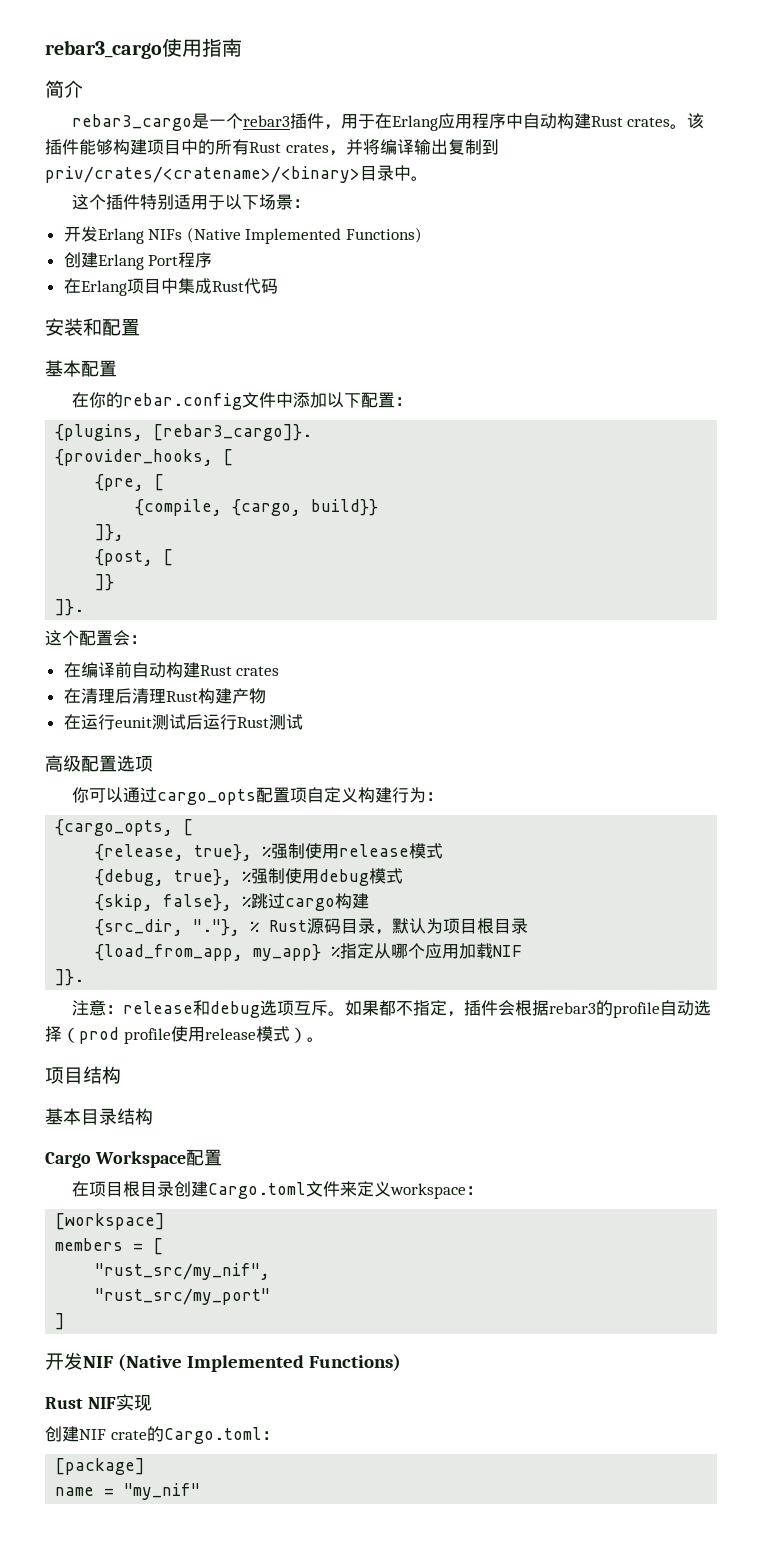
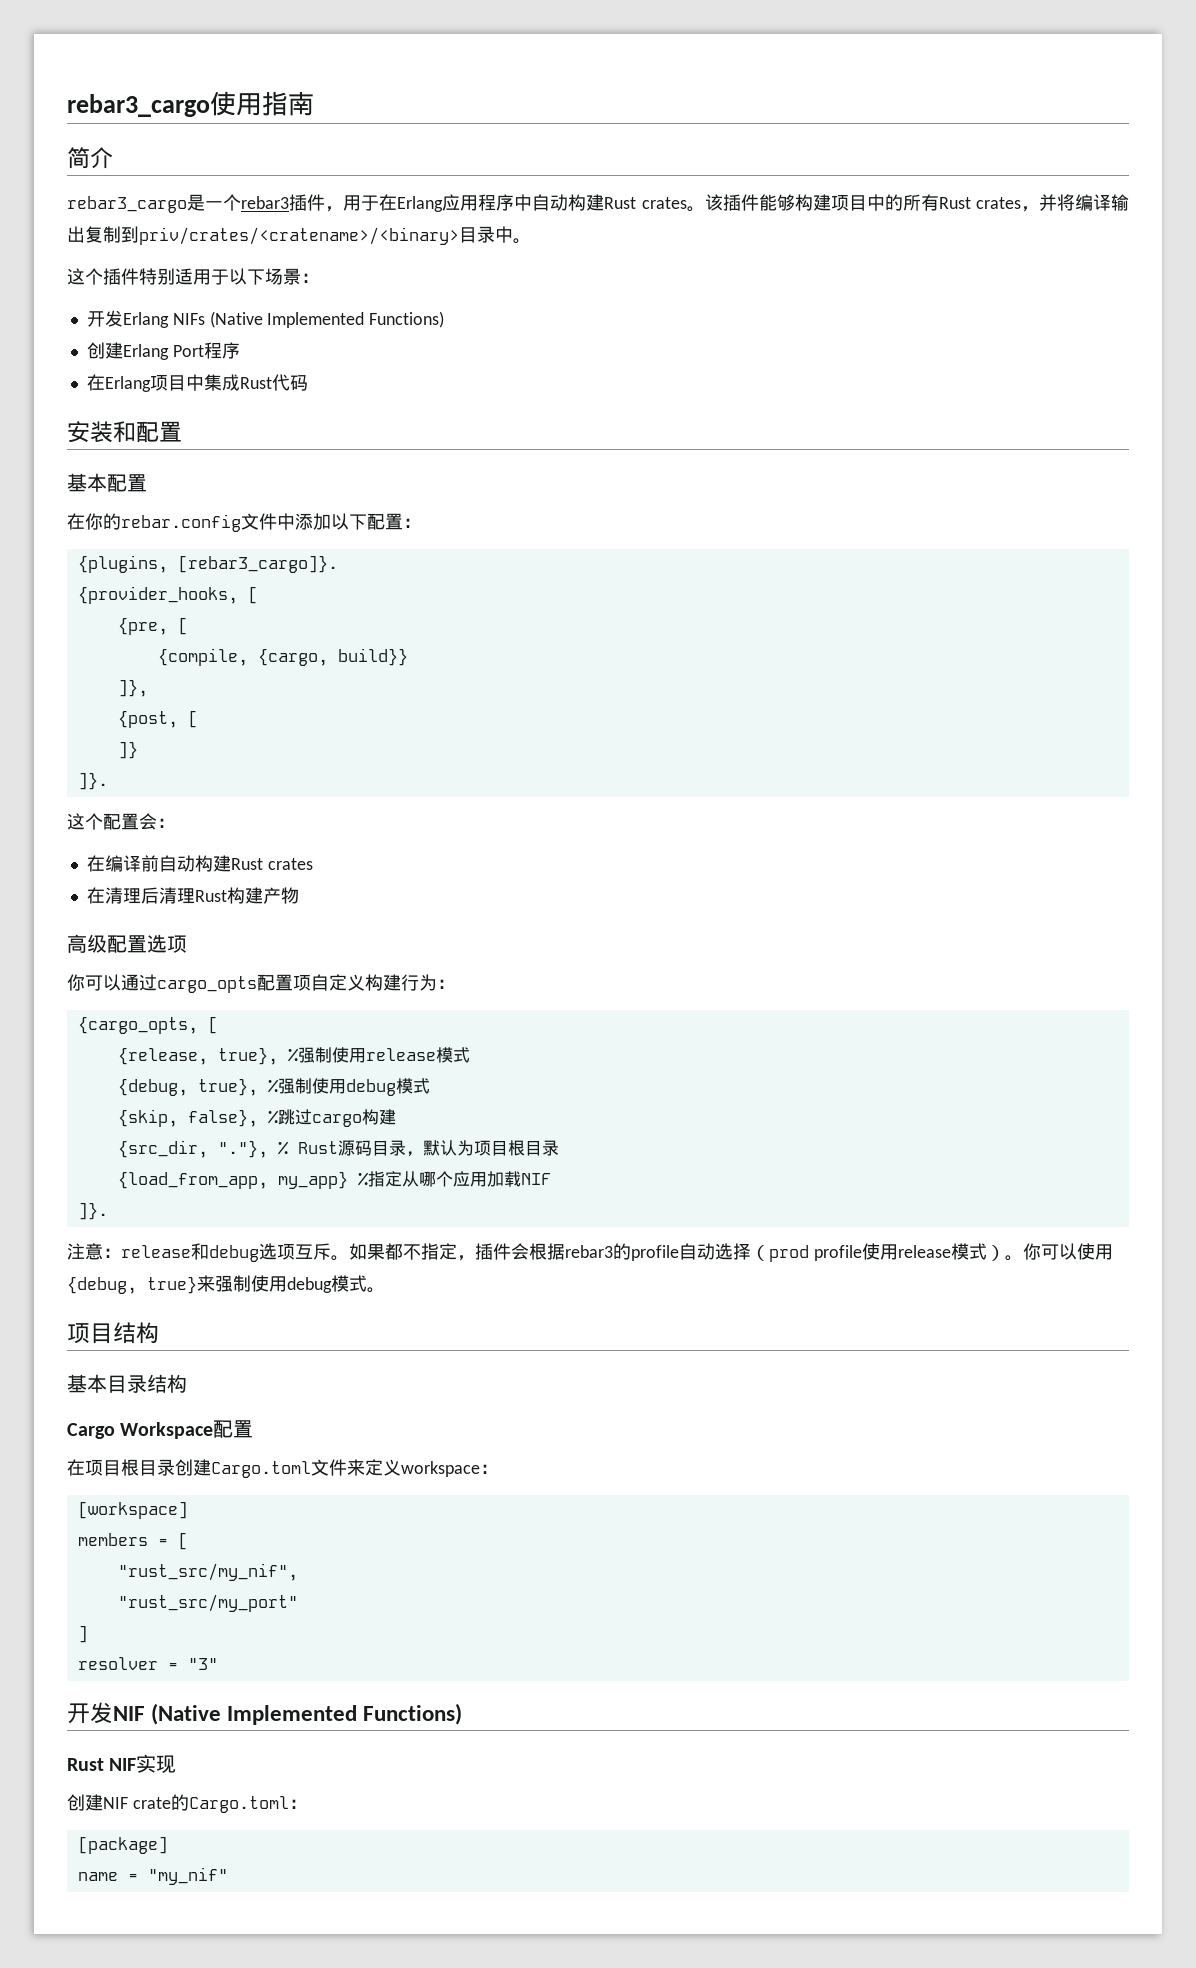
[63,714,303,730] // 在运行eunit测试后运行Rust测试 -> (299, 895) none
(324, 1039) none -> [1022,1243,1113,1260] [67,1275,385,1294] 你可以使用{debug, true}来强制使用debug模式。
(66, 1321) none -> [77,1657,218,1670] // resolver = "3"

